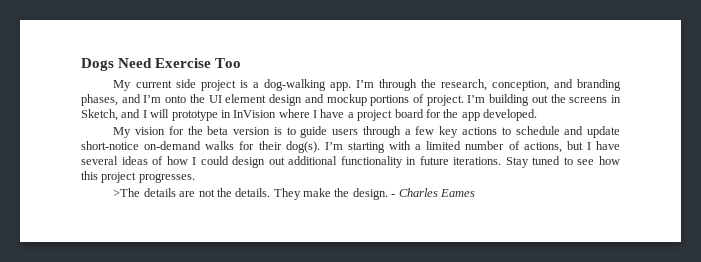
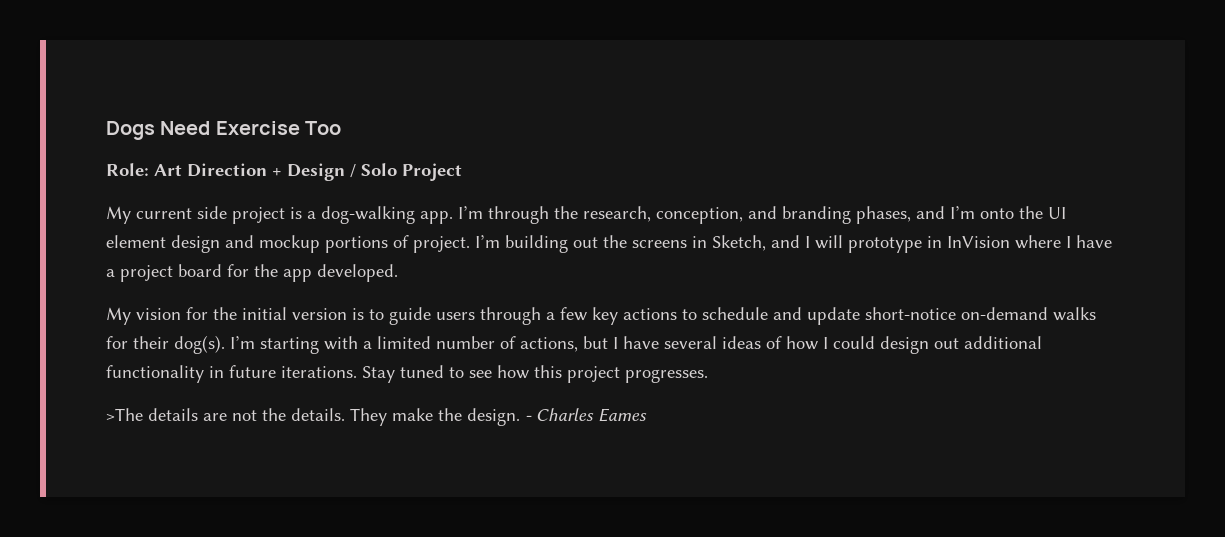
(242, 63) none -> [106,163,462,181] // Role: Art Direction + Design / Solo Project
[207,126,229,135] beta -> [242,307,287,320] initial

